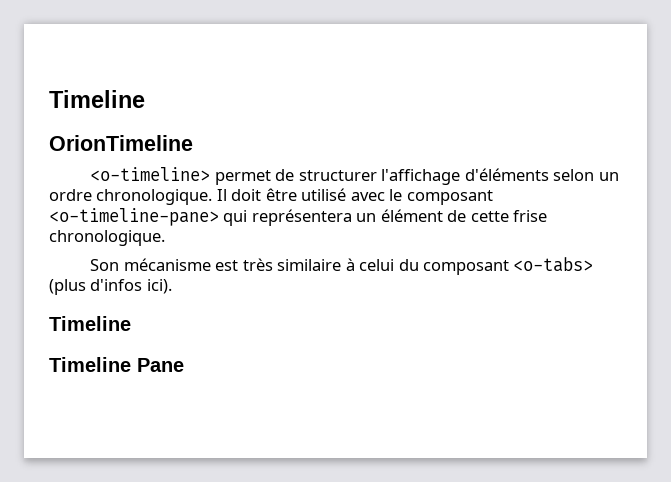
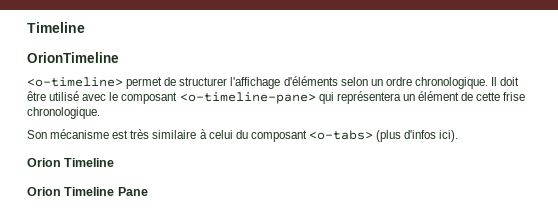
[49,316,131,331] Timeline // -> [27,158,115,167] [27,187,61,196] Orion Timeline // Orion

